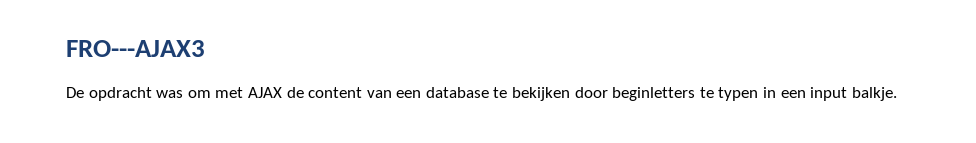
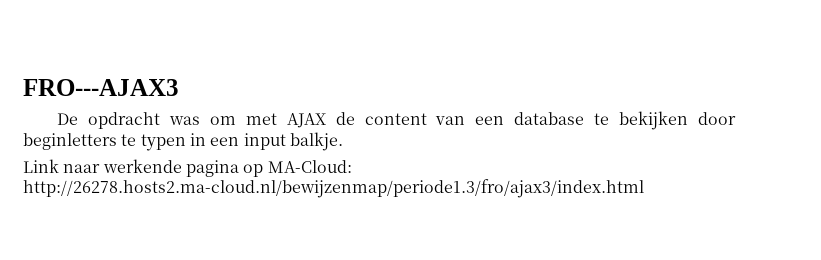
(897, 94) none -> [23,159,352,177] [23,179,644,198] // Link naar werkende pagina op MA-Cloud: http://26278.hosts2.ma-cloud.nl/bewijzenmap/periode1.3/fro/ajax3/index.html

